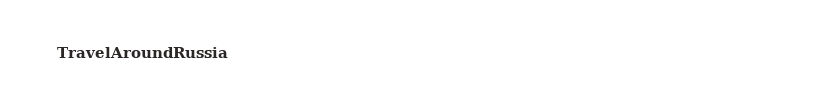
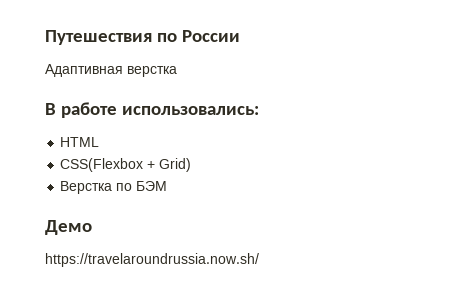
[57,47,228,58] TravelAroundRussia -> [45,30,240,45] [45,64,177,77] [45,102,259,118] [60,137,100,147] [60,158,192,172] [60,181,168,194] [45,220,92,235] [45,253,259,267] Путешествия по России // Адаптивная верстка // В работе использовались: // HTML // CSS(Flexbox + Grid) // Верстка по БЭМ // Демо // https://travelaroundrussia.now.sh/

